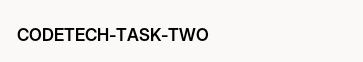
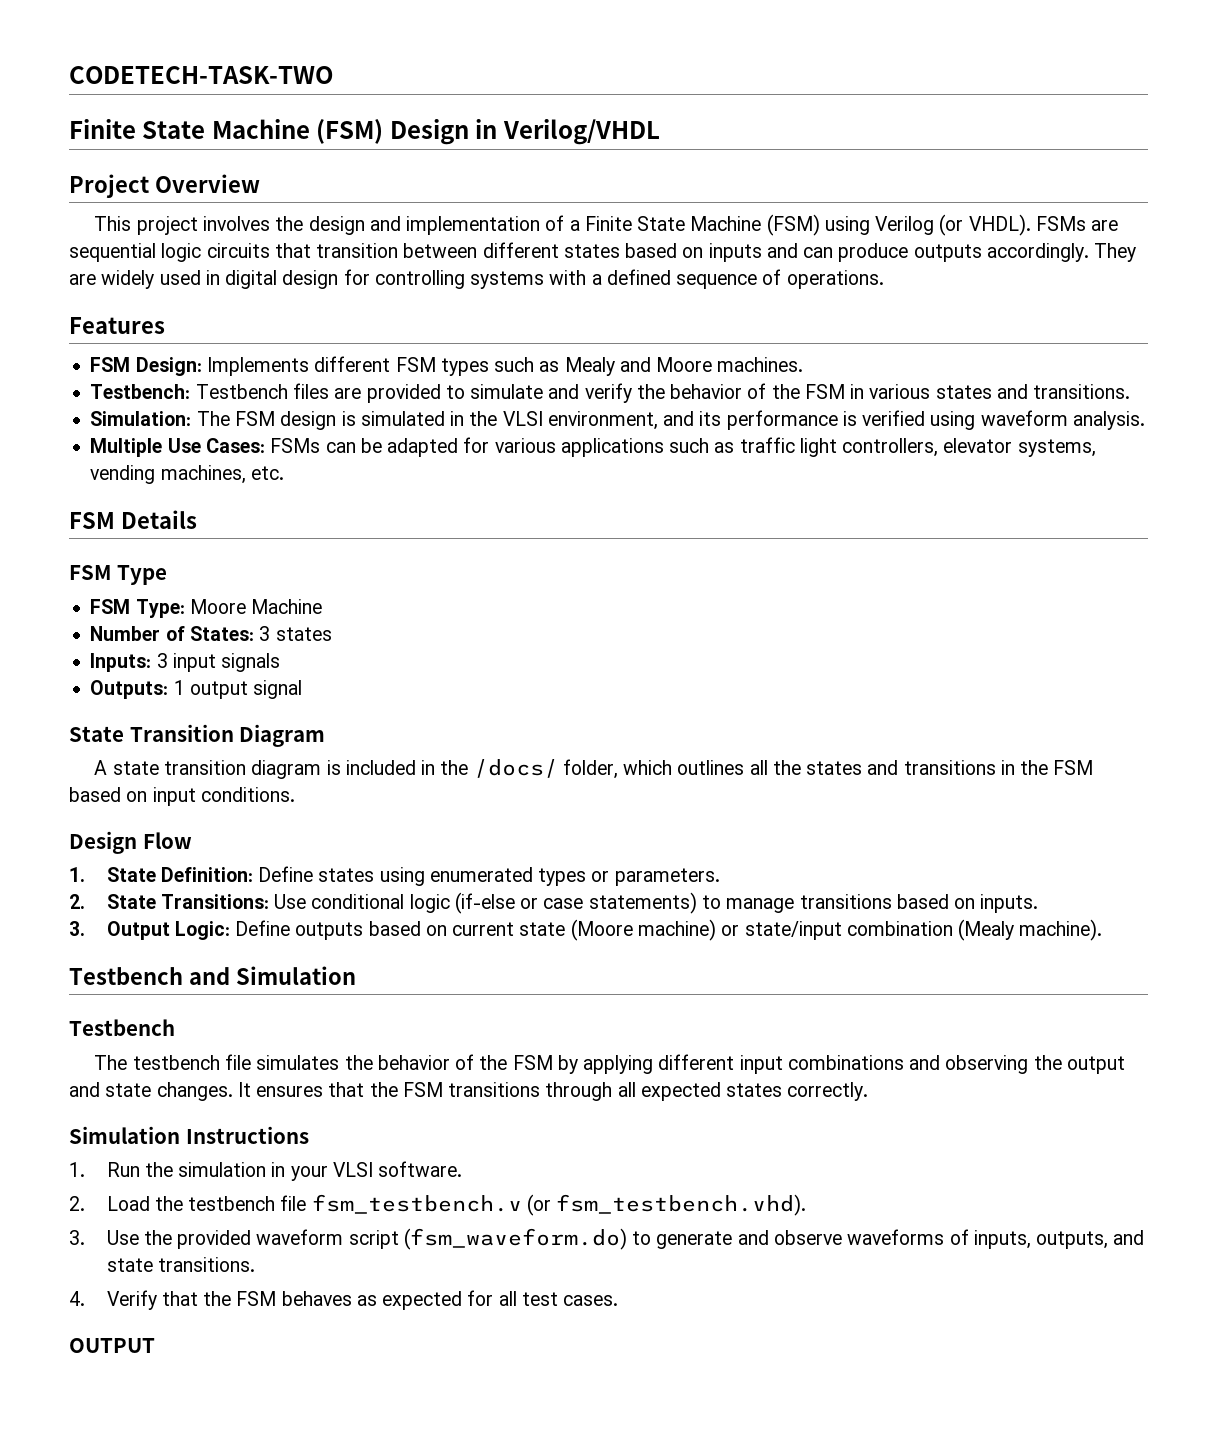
(209, 34) none -> [69,119,660,145] [69,174,260,198] [94,214,1119,236] [69,242,1137,262] [69,269,884,289] [69,317,165,334] [90,356,804,376] [90,383,1131,403] [90,410,1145,430] [90,437,1096,457] [90,465,284,484] [69,510,197,529] [69,565,167,585] [90,599,323,618] [90,626,332,641] [90,653,281,672] [90,680,303,699] [69,724,326,747] [94,759,1094,779] [69,787,295,806] [69,831,192,854] [69,866,720,886] [69,892,1039,914] [69,919,1103,941] [69,966,356,985] [69,1019,175,1036] [94,1054,1125,1074] [69,1082,869,1101] [69,1126,309,1144] [69,1161,463,1181] [69,1194,807,1216] [69,1228,1145,1250] [106,1257,255,1272] [69,1290,619,1310] [69,1338,155,1353] // Finite State Machine (FSM) Design in Verilog/VHDL // Project Overview // This project involves the design and implementation of a Finite State Machine (FSM) using Verilog (or VHDL). FSMs are sequential logic circuits that transition between different states based on inputs and can produce outputs accordingly. They are widely used in digital design for controlling systems with a defined sequence of operations. // Features // FSM Design: Implements different FSM types such as Mealy and Moore machines. // Testbench: Testbench files are provided to simulate and verify the behavior of the FSM in various states and transitions. // Simulation: The FSM design is simulated in the VLSI environment, and its performance is verified using waveform analysis. // Multiple Use Cases: FSMs can be adapted for various applications such as traffic light controllers, elevator systems, vending machines, etc. // FSM Details // FSM Type // FSM Type: Moore Machine // Number of States: 3 states // Inputs: 3 input signals // Outputs: 1 output signal // State Transition Diagram // A state transition diagram is included in the /docs/ folder, which outlines all the states and transitions in the FSM based on input conditions. // Design Flow // 1. State Definition: Define states using enumerated types or parameters. // 2. State Transitions: Use conditional logic (if-else or case statements) to manage transitions based on inputs. // 3. Output Logic: Define outputs based on current state (Moore machine) or state/input combination (Mealy machine). // Testbench and Simulation // Testbench // The testbench file simulates the behavior of the FSM by applying different input combinations and observing the output and state changes. It ensures that the FSM transitions through all expected states correctly. // Simulation Instructions // 1. Run the simulation in your VLSI software. // 2. Load the testbench file fsm_testbench.v (or fsm_testbench.vhd). // 3. Use the provided waveform script (fsm_waveform.do) to generate and observe waveforms of inputs, outputs, and state transitions. // 4. Verify that the FSM behaves as expected for all test cases. // OUTPUT

